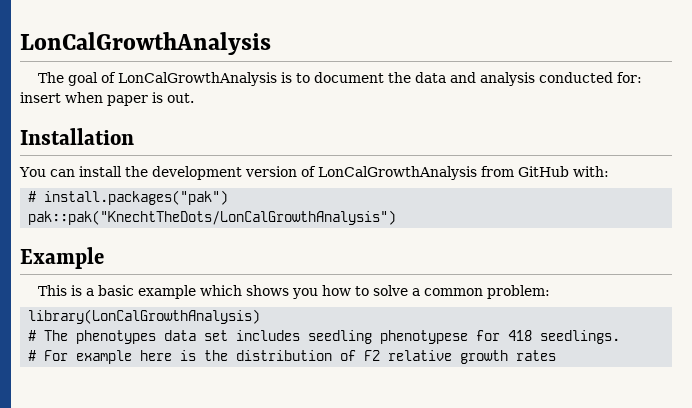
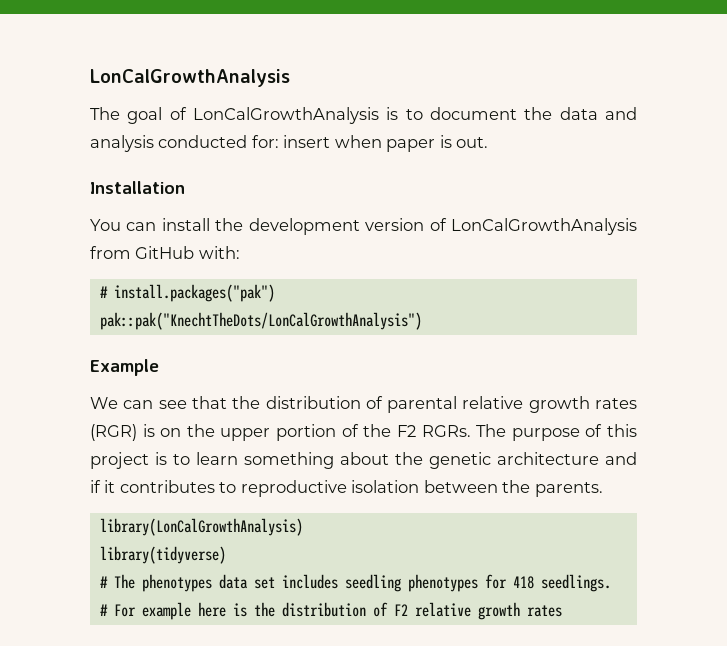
[37,285,550,299] This is a basic example which shows you how to solve a common problem: -> [90,396,637,413] [90,424,638,441] [90,452,637,469] [90,480,603,497] We can see that the distribution of parental relative growth rates (RGR) is on the upper portion of the F2 RGRs. The purpose of this project is to learn something about the genetic architecture and if it contributes to reproductive isolation between the parents.
(261, 316) none -> [99,546,226,564] // library(tidyverse)
[380,330,469,344] phenotypese -> [407,574,478,592] phenotypes

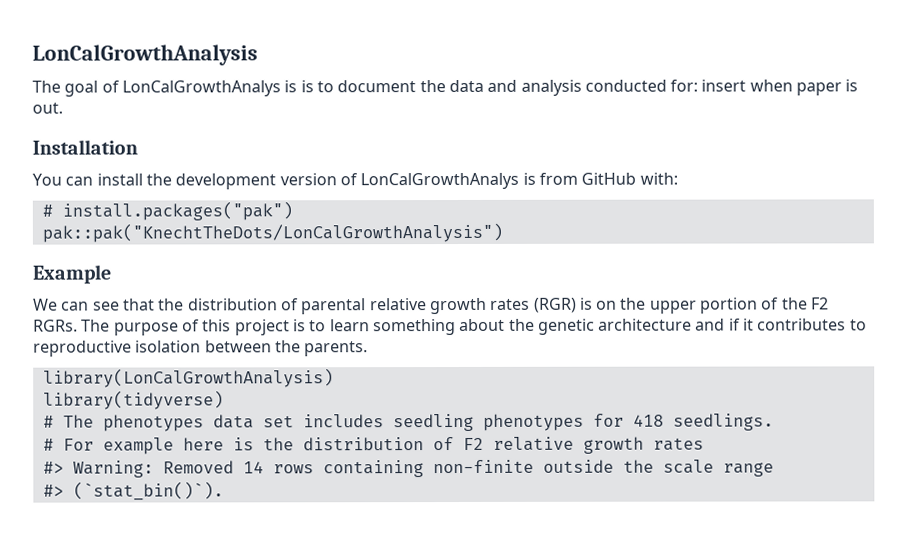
[193,107,379,124] LonCalGrowthAnalysis -> [121,80,298,97] LonCalGrowthAnalys is
[451,218,638,235] LonCalGrowthAnalysis -> [360,172,536,190] LonCalGrowthAnalys is
(562, 611) none -> [42,459,774,478] [42,481,224,501] // #> Warning: Removed 14 rows containing non-finite outside the scale range // #> (`stat_bin()`).

